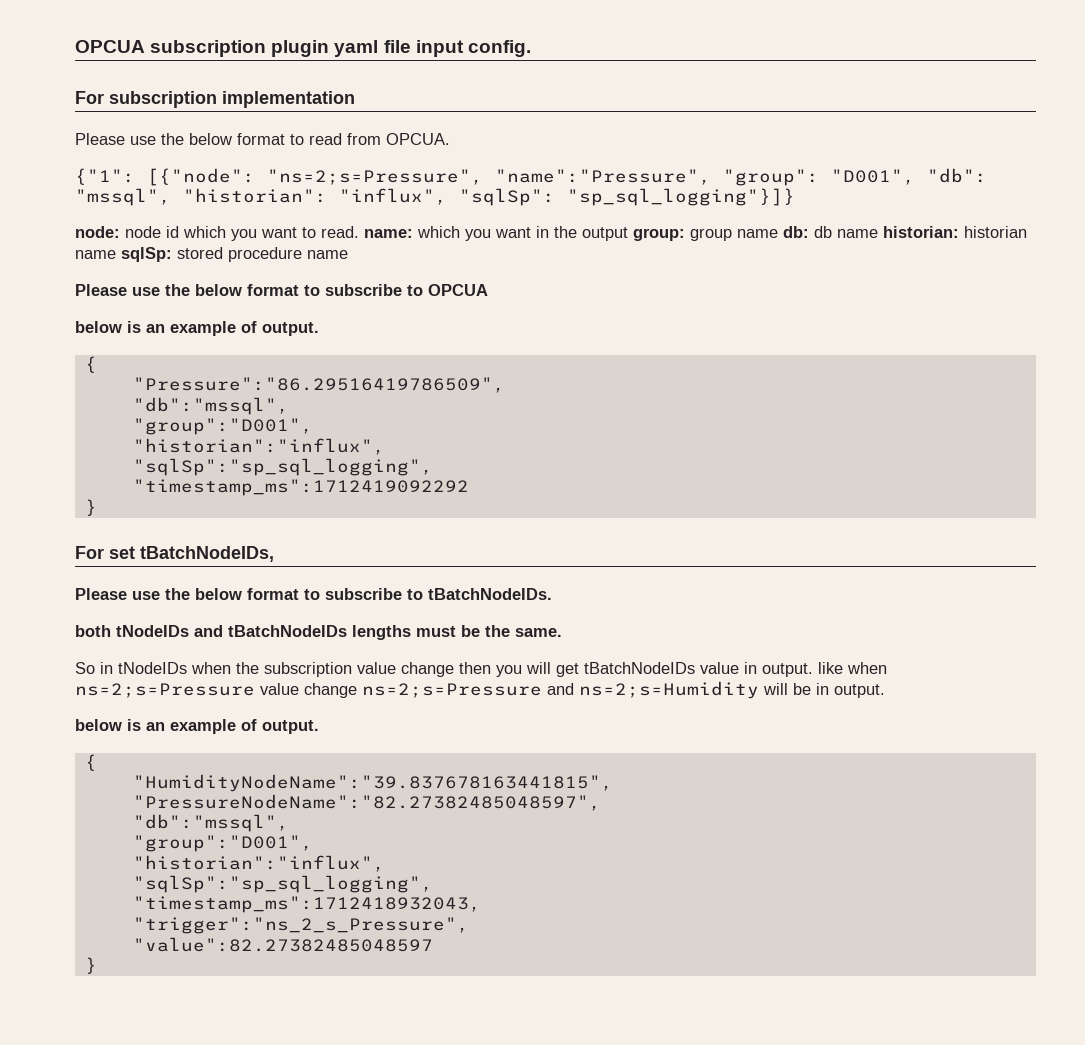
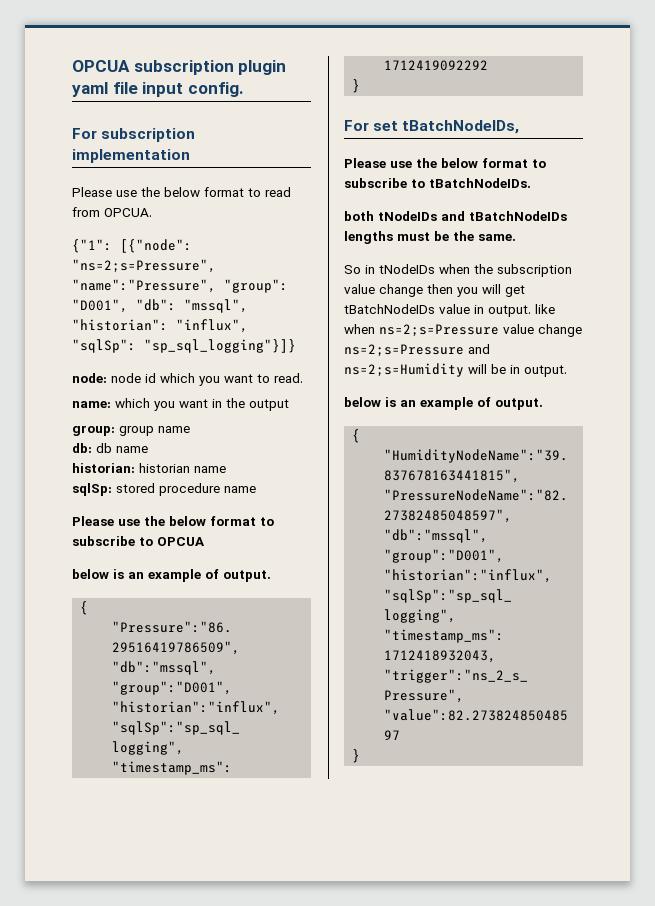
(359, 232) none -> (303, 378) //
(628, 234) none -> (289, 405) //
(778, 233) none -> (190, 429) //
(878, 233) none -> (148, 449) //
(116, 254) none -> (226, 469) //

